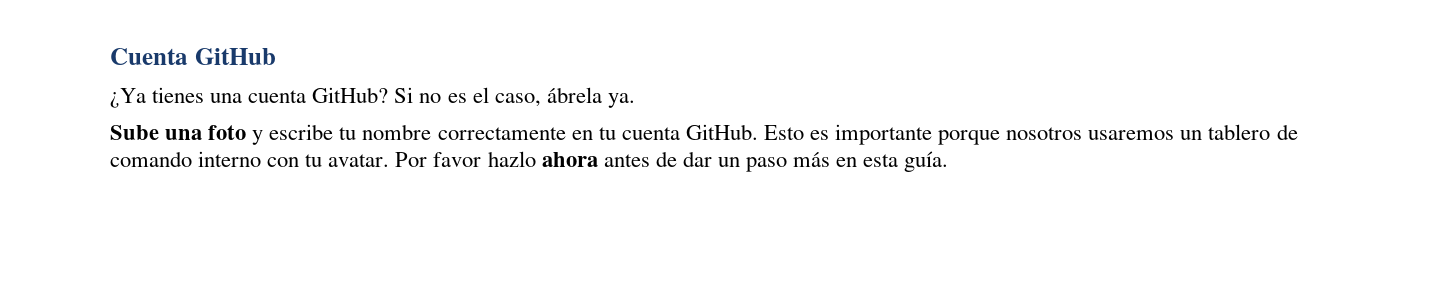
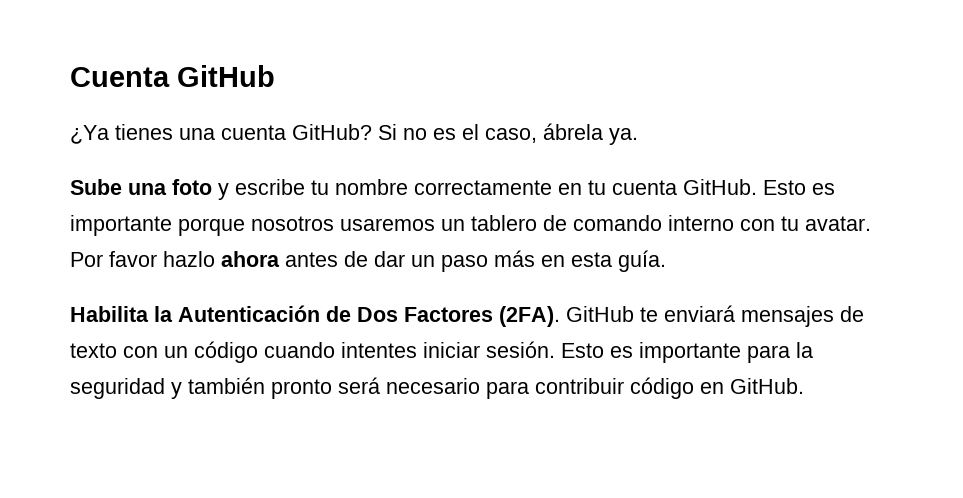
(949, 161) none -> [70,305,864,327] [70,341,813,363] [70,377,804,399] // Habilita la Autenticación de Dos Factores (2FA). GitHub te enviará mensajes de texto con un código cuando intentes iniciar sesión. Esto es importante para la seguridad y también pronto será necesario para contribuir código en GitHub.

